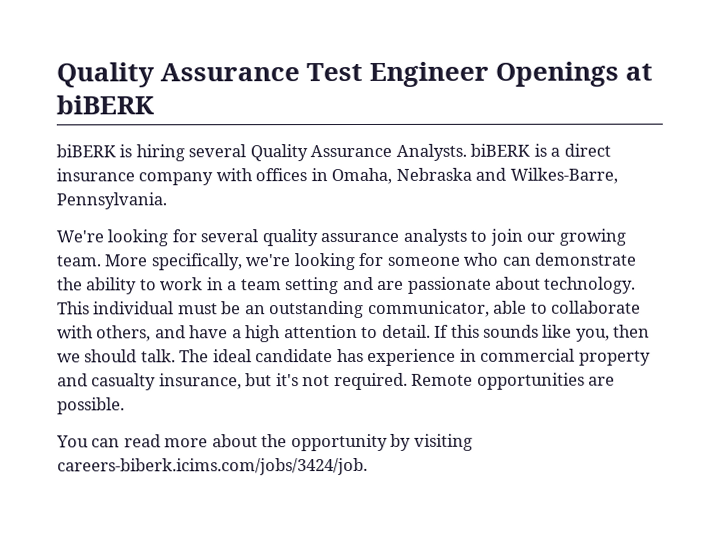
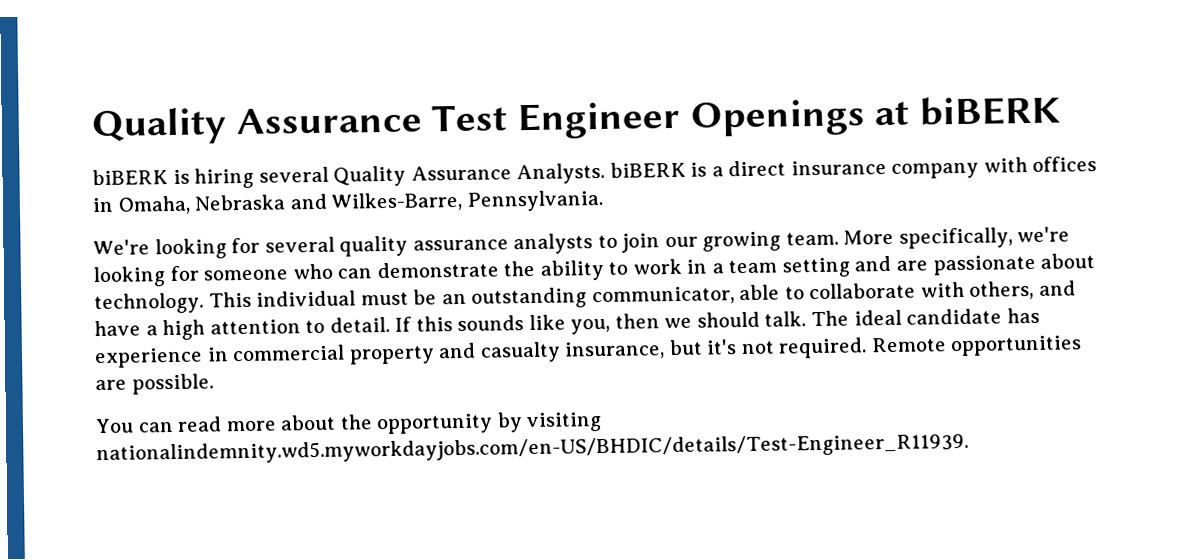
[57,457,368,476] careers-biberk.icims.com/jobs/3424/job. -> [96,432,969,466] nationalindemnity.wd5.myworkdayjobs.com/en-US/BHDIC/details/Test-Engineer_R11939.

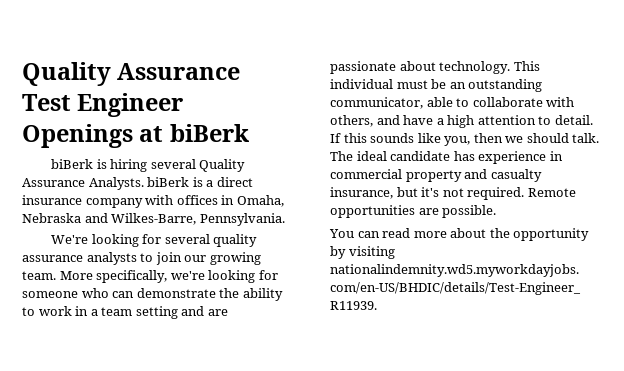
[918,95,1060,126] [92,169,168,186] biBERK // biBERK -> [169,124,249,142] [51,159,94,169] biBerk // biBerk
[609,161,686,178] biBERK -> [147,177,190,187] biBerk

